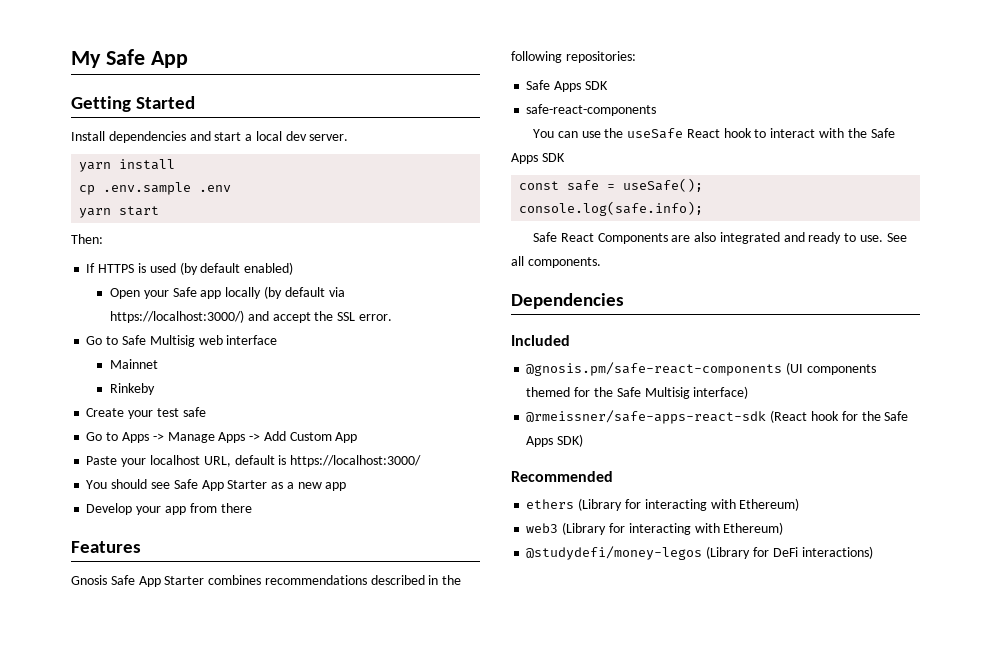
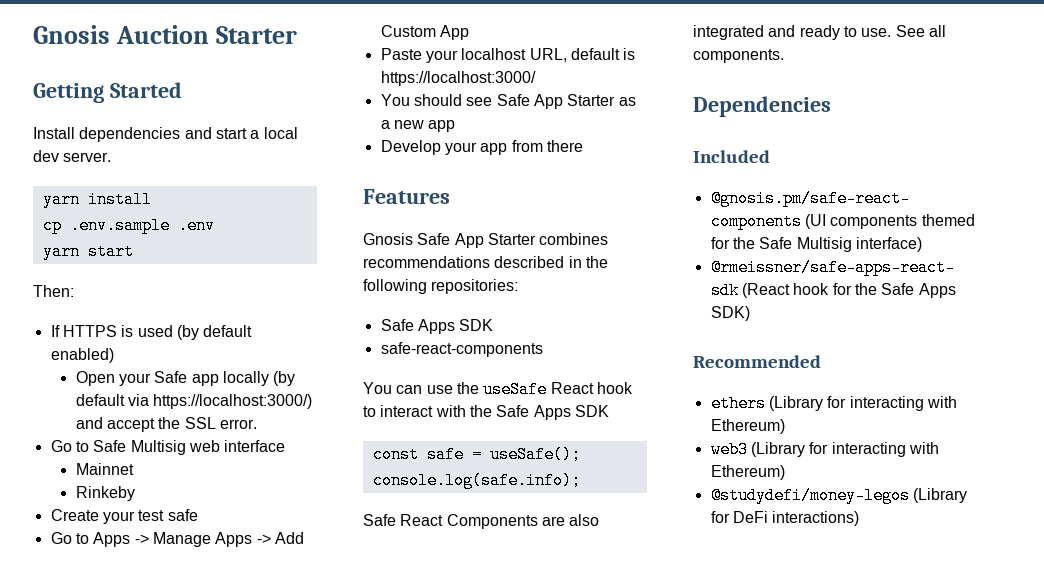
[71,49,188,68] My Safe App -> [33,25,297,44] Gnosis Auction Starter

